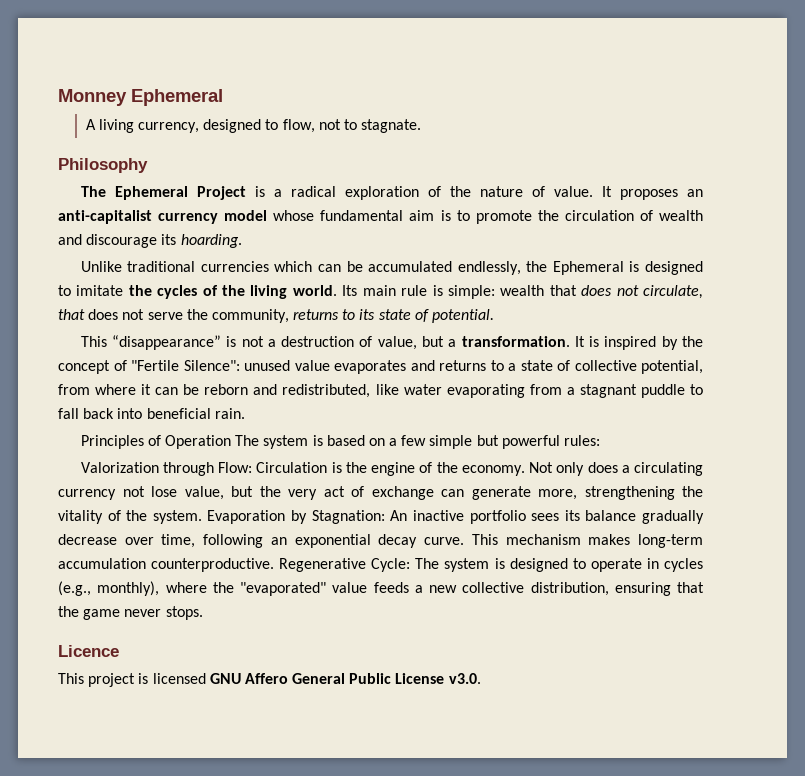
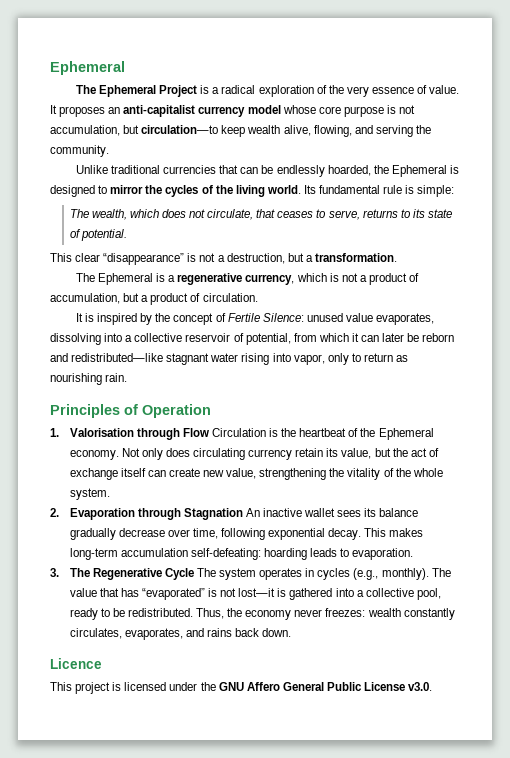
[58,89,223,106] [85,119,422,133] [58,158,148,173] Monney Ephemeral // A living currency, designed to flow, not to stagnate. // Philosophy -> [50,61,125,75] Ephemeral
[479,186,523,197] nature -> [346,86,414,97] very essence
[320,210,703,224] [58,234,242,248] fundamental aim is to promote the circulation of wealth and discourage its hoarding. -> [318,105,416,117] [50,125,431,137] [50,145,109,157] core purpose is not accumulation, but circulation—to keep wealth alive, flowing, and serving the community.
[274,261,521,275] which can be accumulated endlessly, -> [219,165,371,177] that can be endlessly hoarded,
[76,285,124,296] imitate -> [110,185,144,194] mirror
[362,285,396,296] main -> [319,185,381,194] fundamental
[500,285,577,296] wealth that -> [69,209,159,220] // The wealth, which
[88,309,289,323] does not serve the community, -> [277,209,360,220] ceases to serve,
(107, 341) none -> [75,253,101,262] clear
[281,336,417,350] destruction of value, -> [226,253,285,264] destruction,
(570, 341) none -> [75,273,420,285] [50,293,258,305] // The Ephemeral is a regenerative currency, which is not a product of accumulation, but a product of circulation. //
[131,360,637,374] "Fertile Silence": unused value evaporates and returns to a state of collective -> [227,313,435,325] [50,333,244,345] Fertile Silence: unused value evaporates, dissolving into a collective reservoir of
[95,384,137,395] where -> [318,333,349,342] which
(179, 391) none -> [382,333,405,342] later
[282,384,704,398] [58,408,245,419] [80,435,601,449] [80,462,253,476] redistributed, like water evaporating from a stagnant puddle to fall back into beneficial rain. // Principles of Operation The system is based on a few simple but powerful rules: // Valorization through Flow: -> [71,353,409,365] [50,373,128,385] [50,404,211,418] [50,428,209,440] redistributed—like stagnant water rising into vapor, only to return as nourishing rain. // Principles of Operation // 1. Valorisation through Flow
[371,462,458,476] engine of the -> [299,428,434,440] heartbeat of the Ephemeral
[621,465,630,473] a -> (190, 452) none
[122,486,177,497] not lose -> [295,448,339,457] retain its
[288,489,317,500] very -> (408, 452) none
[441,486,577,500] can generate more, -> [120,468,257,479] itself can create new value,
(148, 515) none -> [412,468,443,477] whole
[207,510,385,524] Evaporation by Stagnation: -> [50,508,243,520] // 2. Evaporation through Stagnation
[469,510,526,524] portfolio -> [304,508,336,517] wallet
[270,534,704,548] [58,558,704,572] [58,581,704,596] [58,606,203,620] an exponential decay curve. This mechanism makes long-term accumulation counterproductive. Regenerative Cycle: The system is designed to operate in cycles (e.g., monthly), where the "evaporated" value feeds a new collective distribution, ensuring that the game never stops. -> [268,528,424,540] [69,548,414,560] [50,568,451,580] [69,588,441,600] [69,608,455,620] [69,628,292,640] exponential decay. This makes long-term accumulation self-defeating: hoarding leads to evaporation. // 3. The Regenerative Cycle The system operates in cycles (e.g., monthly). The value that has “evaporated” is not lost—it is gathered into a collective pool, ready to be redistributed. Thus, the economy never freezes: wealth constantly circulates, evaporates, and rains back down.
(206, 678) none -> [169,682,216,691] under the

